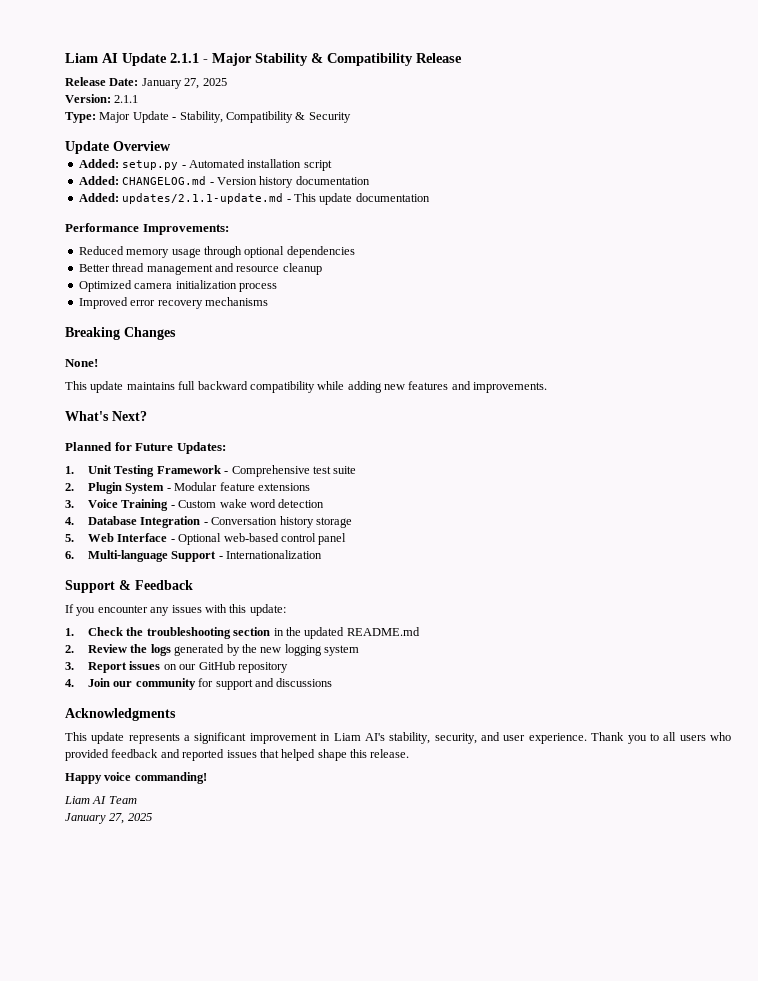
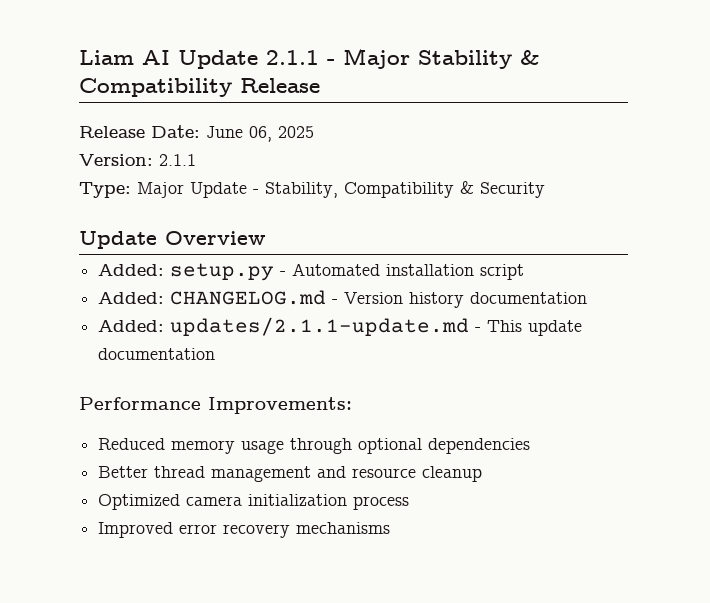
[141,78,200,89] January 27, -> [206,126,272,142] June 06,
[65,327,176,340] [65,359,98,367] [65,381,548,393] [65,411,147,421] [65,442,226,454] [65,465,357,477] [65,482,310,494] [65,499,325,511] [65,516,352,528] [65,533,347,545] [65,550,323,562] [65,580,193,593] [65,604,286,616] [65,627,420,639] [65,644,359,656] [65,661,288,673] [65,678,333,690] [65,708,176,721] [65,732,731,744] [65,749,410,761] [65,772,207,784] [64,796,137,804] [65,813,152,824] // Breaking Changes // None! // This update maintains full backward compatibility while adding new features and improvements. // What's Next? // Planned for Future Updates: // 1. Unit Testing Framework - Comprehensive test suite // 2. Plugin System - Modular feature extensions // 3. Voice Training - Custom wake word detection // 4. Database Integration - Conversation history storage // 5. Web Interface - Optional web-based control panel // 6. Multi-language Support - Internationalization // Support & Feedback // If you encounter any issues with this update: // 1. Check the troubleshooting section in the updated README.md // 2. Review the logs generated by the new logging system // 3. Report issues on our GitHub repository // 4. Join our community for support and discussions // Acknowledgments // This update represents a significant improvement in Liam AI's stability, security, and user experience. Thank you to all users who provided feedback and reported issues that helped shape this release. // Happy voice commanding! // Liam AI Team // January 27, 2025 -> (391, 528) none

